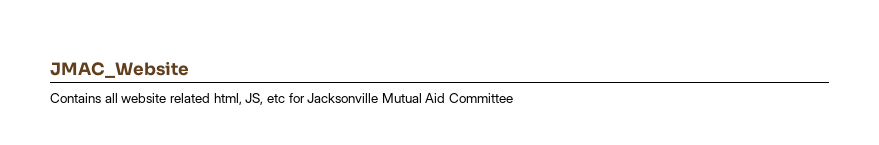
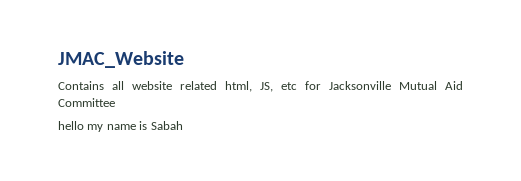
(514, 98) none -> [58,121,183,132] // hello my name is Sabah

